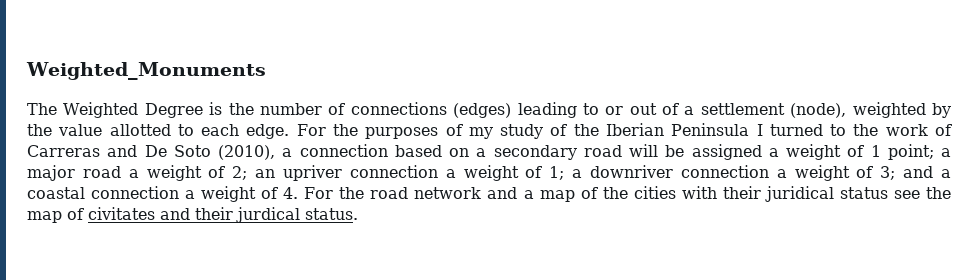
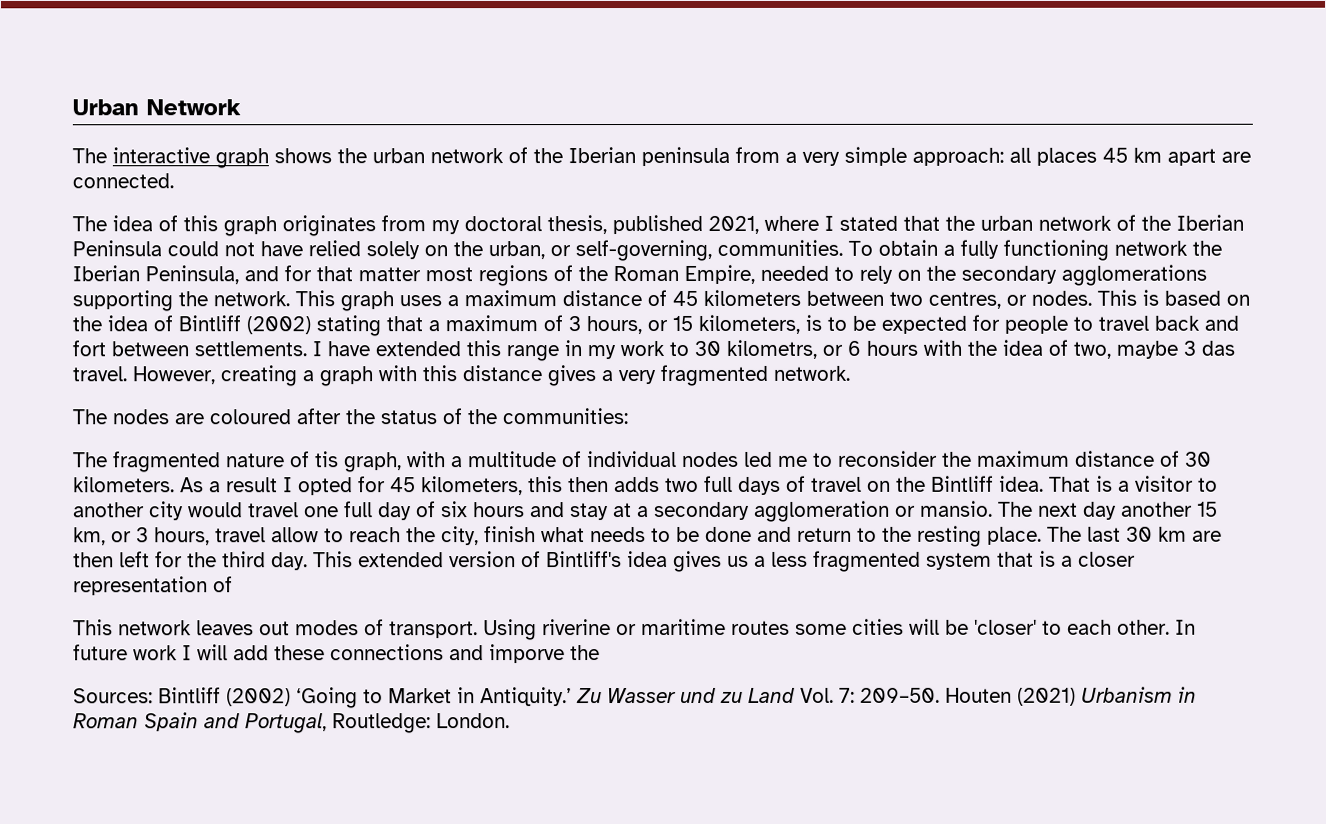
[26,62,266,80] [27,102,952,118] [27,123,953,139] [27,144,951,160] [27,165,952,181] [27,186,951,202] [27,207,358,223] Weighted_Monuments // The Weighted Degree is the number of connections (edges) leading to or out of a settlement (node), weighted by the value allotted to each edge. For the purposes of my study of the Iberian Peninsula I turned to the work of Carreras and De Soto (2010), a connection based on a secondary road will be assigned a weight of 1 point; a major road a weight of 2; an upriver connection a weight of 1; a downriver connection a weight of 3; and a coastal connection a weight of 4. For the road network and a map of the cities with their juridical status see the map of civitates and their jurdical status. -> [72,99,241,116] [72,146,1251,169] [72,173,174,189] [72,214,1244,237] [72,239,1222,262] [72,264,1207,287] [72,289,1250,312] [72,314,1239,337] [72,339,1235,362] [72,364,850,387] [72,408,629,425] [73,450,1212,473] [73,475,1218,496] [73,500,1218,522] [73,525,1222,547] [73,550,1136,572] [73,576,233,596] [73,618,1196,641] [73,644,600,664] [73,686,1197,709] [73,712,510,734] Urban Network // The interactive graph shows the urban network of the Iberian peninsula from a very simple approach: all places 45 km apart are connected. // The idea of this graph originates from my doctoral thesis, published 2021, where I stated that the urban network of the Iberian Peninsula could not have relied solely on the urban, or self-governing, communities. To obtain a fully functioning network the Iberian Peninsula, and for that matter most regions of the Roman Empire, needed to rely on the secondary agglomerations supporting the network. This graph uses a maximum distance of 45 kilometers between two centres, or nodes. This is based on the idea of Bintliff (2002) stating that a maximum of 3 hours, or 15 kilometers, is to be expected for people to travel back and fort between settlements. I have extended this range in my work to 30 kilometrs, or 6 hours with the idea of two, maybe 3 das travel. However, creating a graph with this distance gives a very fragmented network. // The nodes are coloured after the status of the communities: // The fragmented nature of tis graph, with a multitude of individual nodes led me to reconsider the maximum distance of 30 kilometers. As a result I opted for 45 kilometers, this then adds two full days of travel on the Bintliff idea. That is a visitor to another city would travel one full day of six hours and stay at a secondary agglomeration or mansio. The next day another 15 km, or 3 hours, travel allow to reach the city, finish what needs to be done and return to the resting place. The last 30 km are then left for the third day. This extended version of Bintliff's idea gives us a less fragmented system that is a closer representation of // This network leaves out modes of transport. Using riverine or maritime routes some cities will be 'closer' to each other. In future work I will add these connections and imporve the // Sources: Bintliff (2002) ‘Going to Market in Antiquity.’ Zu Wasser und zu Land Vol. 7: 209–50. Houten (2021) Urbanism in Roman Spain and Portugal, Routledge: London.

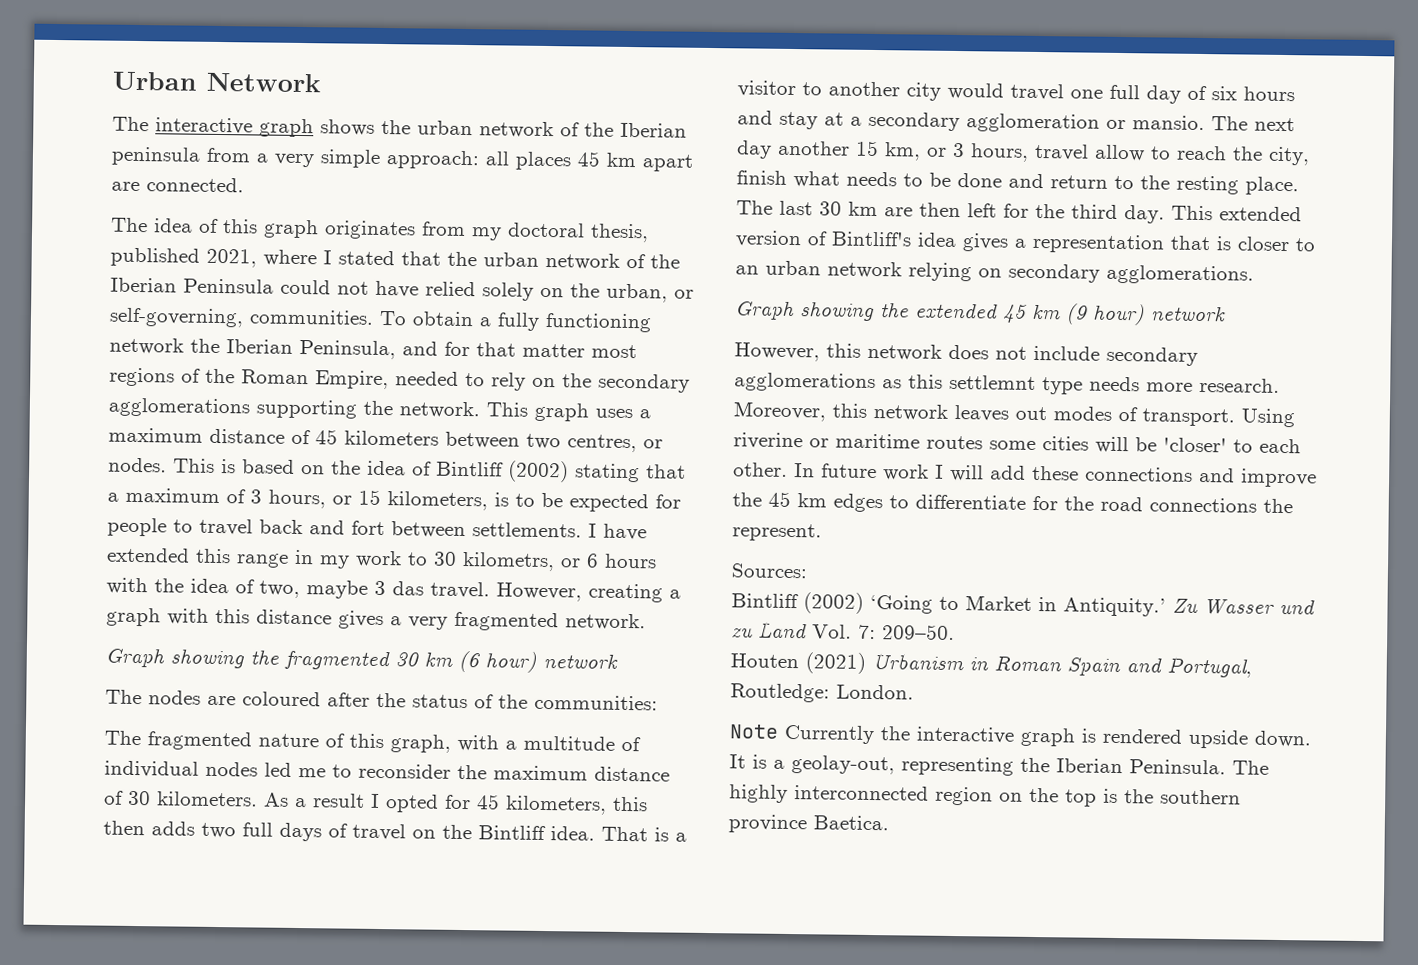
(850, 373) none -> [105,647,618,673] // Graph showing the fragmented 30 km (6 hour) network
[315,451,339,468] tis -> [349,733,384,749] this
[727,550,1136,572] [73,576,233,596] [73,619,113,636] us a less fragmented system that is a closer representation of // This -> [1014,233,1316,254] [735,260,1254,285] [734,300,1226,326] [734,342,1198,366] [734,372,1280,395] [733,401,867,422] a representation that is closer to an urban network relying on secondary agglomerations. // Graph showing the extended 45 km (9 hour) network // However, this network does not include secondary agglomerations as this settlemnt type needs more research. Moreover, this
[489,644,600,664] imporve the -> [1240,468,1317,488] [732,491,1293,514] [732,523,822,542] improve the 45 km edges to differentiate for the road connections the represent.
(153, 696) none -> (808, 571) //
(940, 695) none -> (955, 632) //
(510, 721) none -> [729,724,1312,749] [729,754,1269,776] [729,784,1241,807] [728,814,889,834] // Note Currently the interactive graph is rendered upside down. It is a geolay-out, representing the Iberian Peninsula. The highly interconnected region on the top is the southern province Baetica.

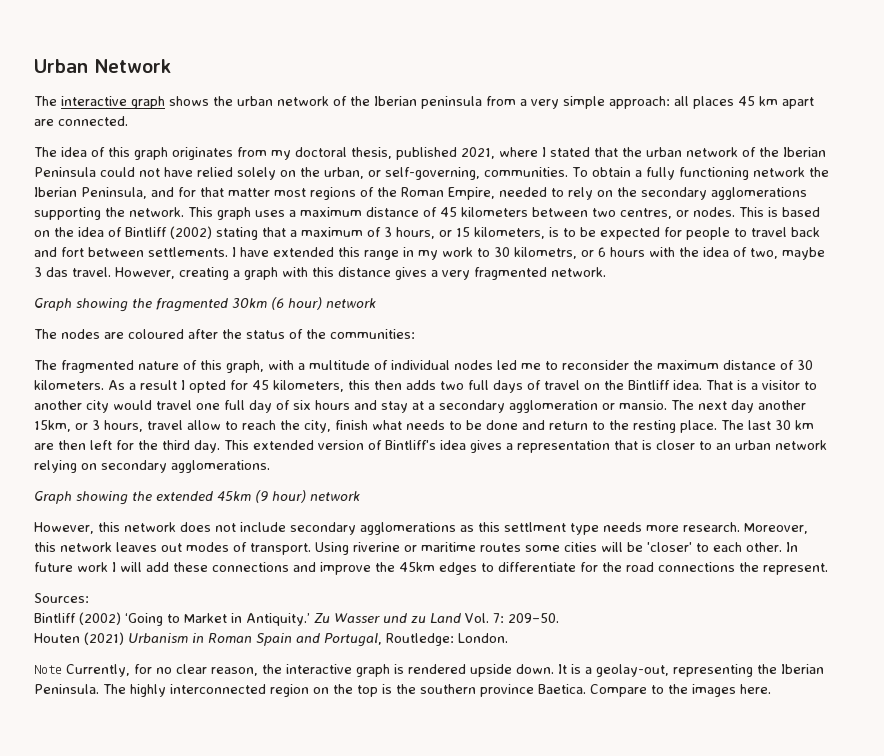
[395,651,453,667] 30 km -> [232,298,267,308] 30km
[856,140,921,161] 15 km, -> [34,420,71,432] 15km,
[1002,303,1061,323] 45 km -> [217,491,251,501] 45km
[949,374,1036,390] settlemnt -> [504,522,566,532] settlment
[768,491,827,508] 45 km -> [399,562,435,572] 45km
[784,724,875,745] Currently -> [66,664,258,677] Currently, for no clear reason,
(889, 823) none -> [590,684,771,697] Compare to the images here.

